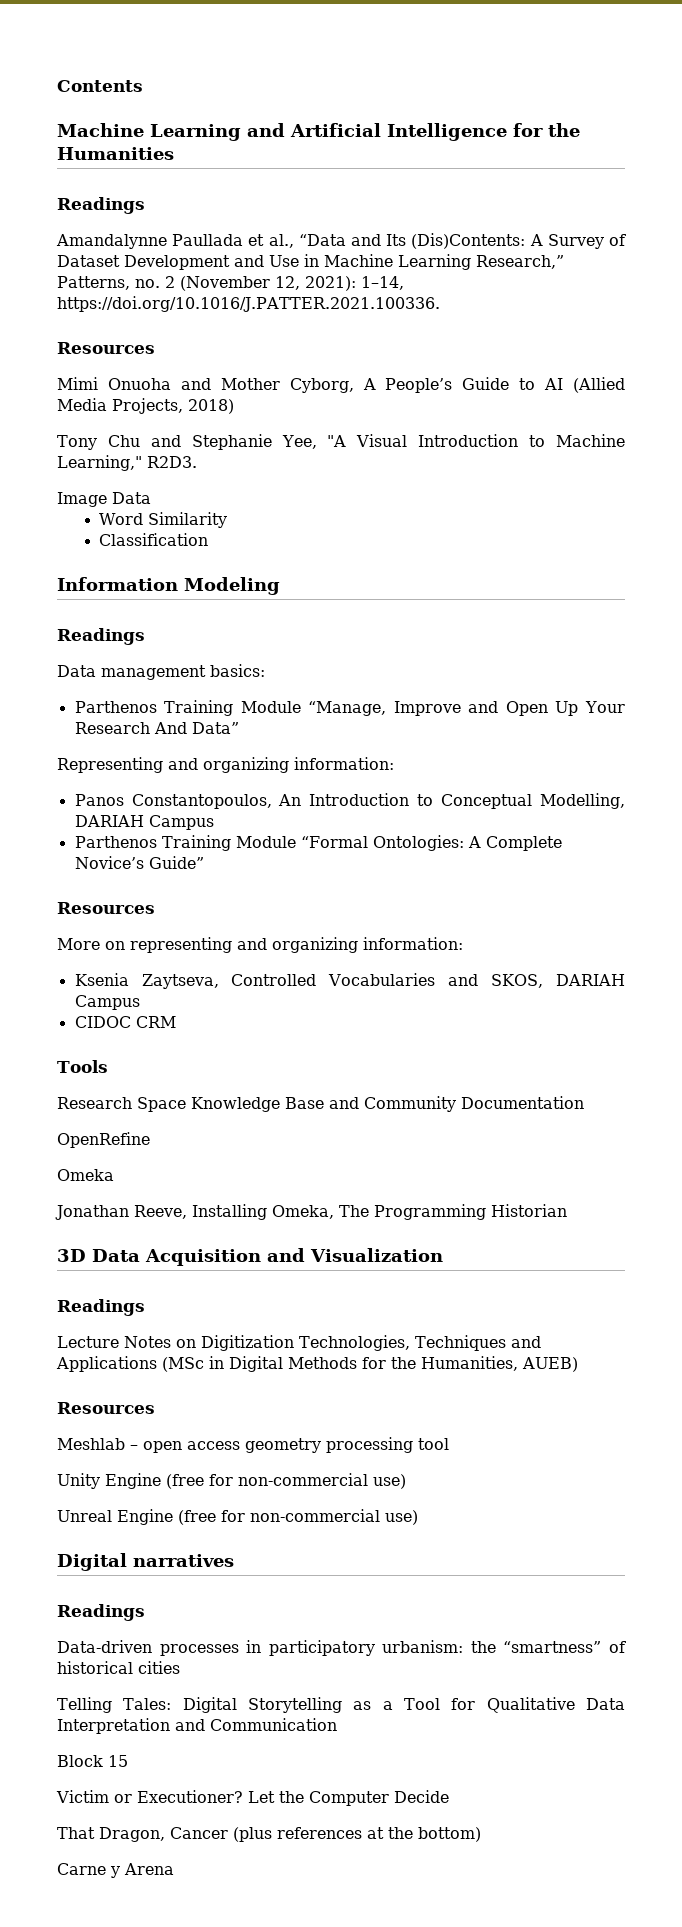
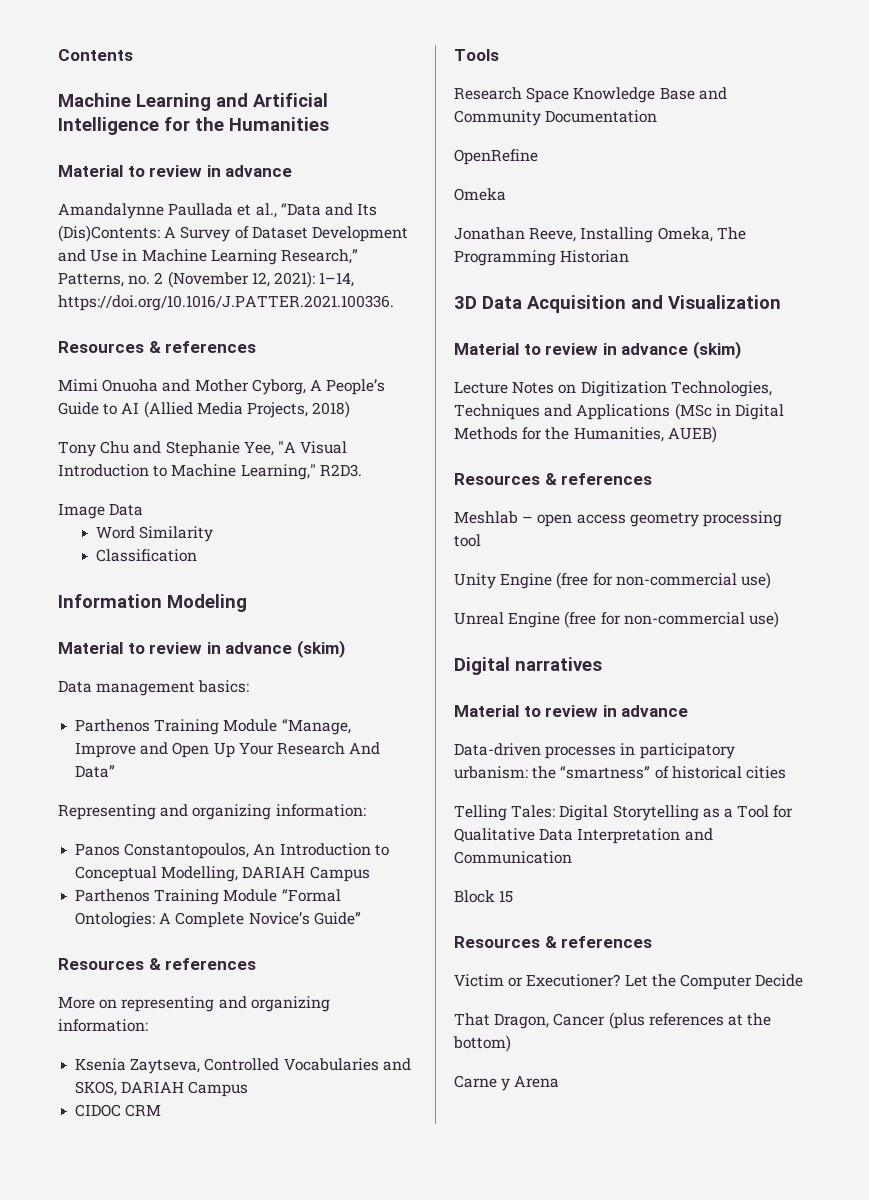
[57,197,145,214] Readings -> [58,165,293,177] Material to review in advance
(155, 348) none -> [148,341,257,353] & references
[57,628,145,645] Readings -> [58,640,345,658] Material to review in advance (skim)
(155, 908) none -> [148,958,257,970] & references
[57,1299,145,1316] Readings -> [454,341,741,359] Material to review in advance (skim)
(155, 1408) none -> [544,473,653,485] & references
[57,1604,145,1621] Readings -> [454,705,689,717] Material to review in advance
(128, 1761) none -> [454,936,653,948] // Resources & references

